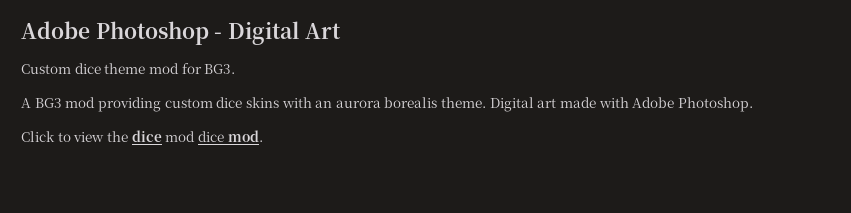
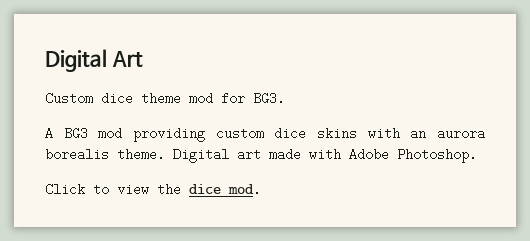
[21,21,223,45] Adobe Photoshop - -> (45, 60) none
[165,131,224,142] mod dice -> (221, 189) none

